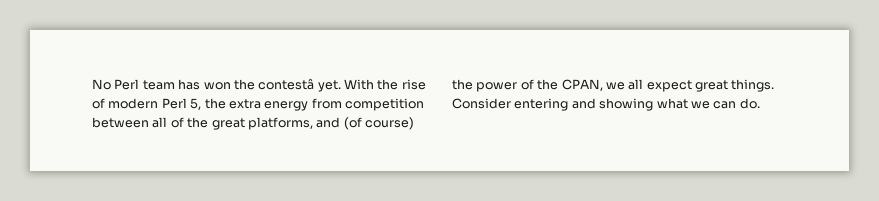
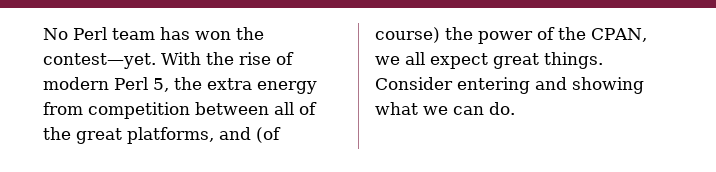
[258,78,341,92] contestâ yet. -> [43,53,156,69] contest—yet.

